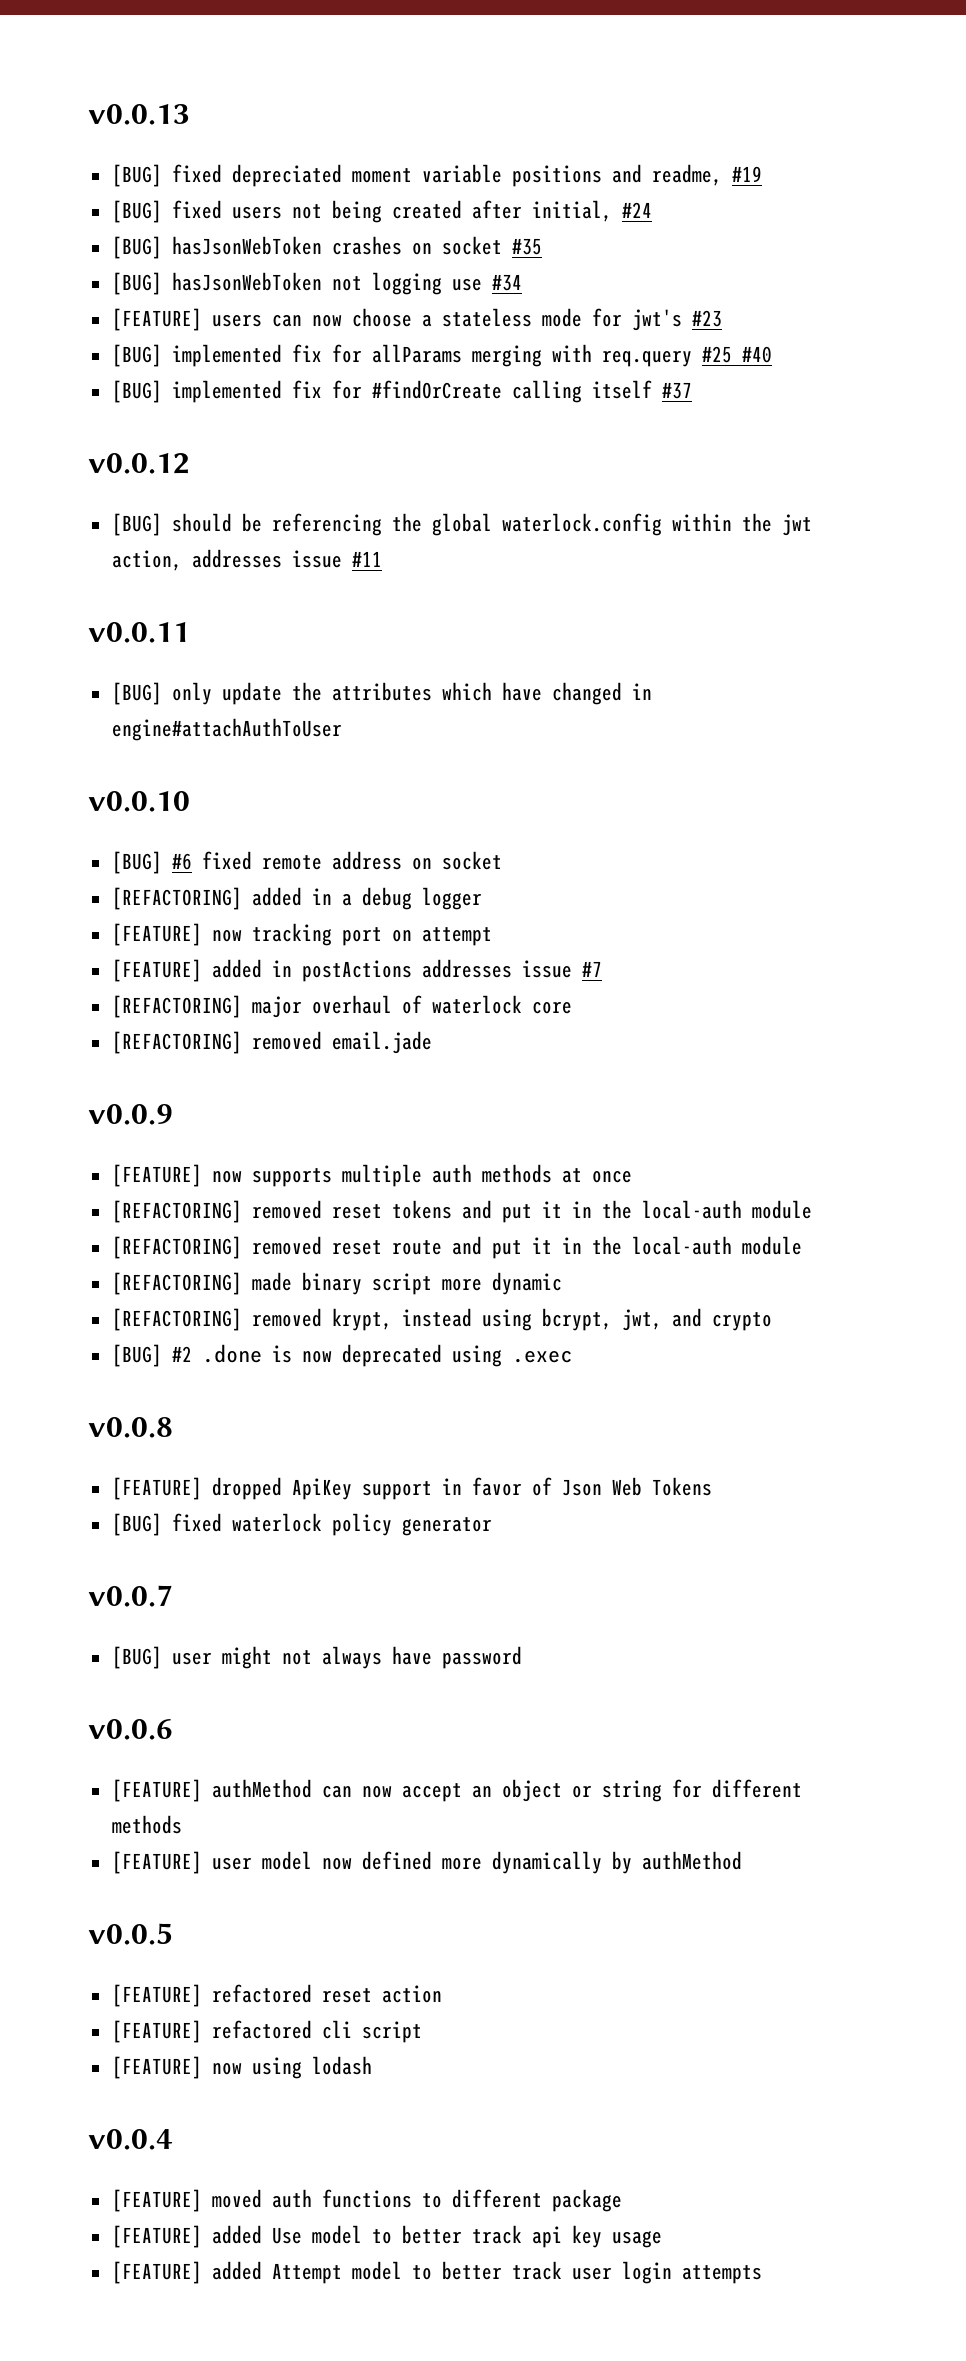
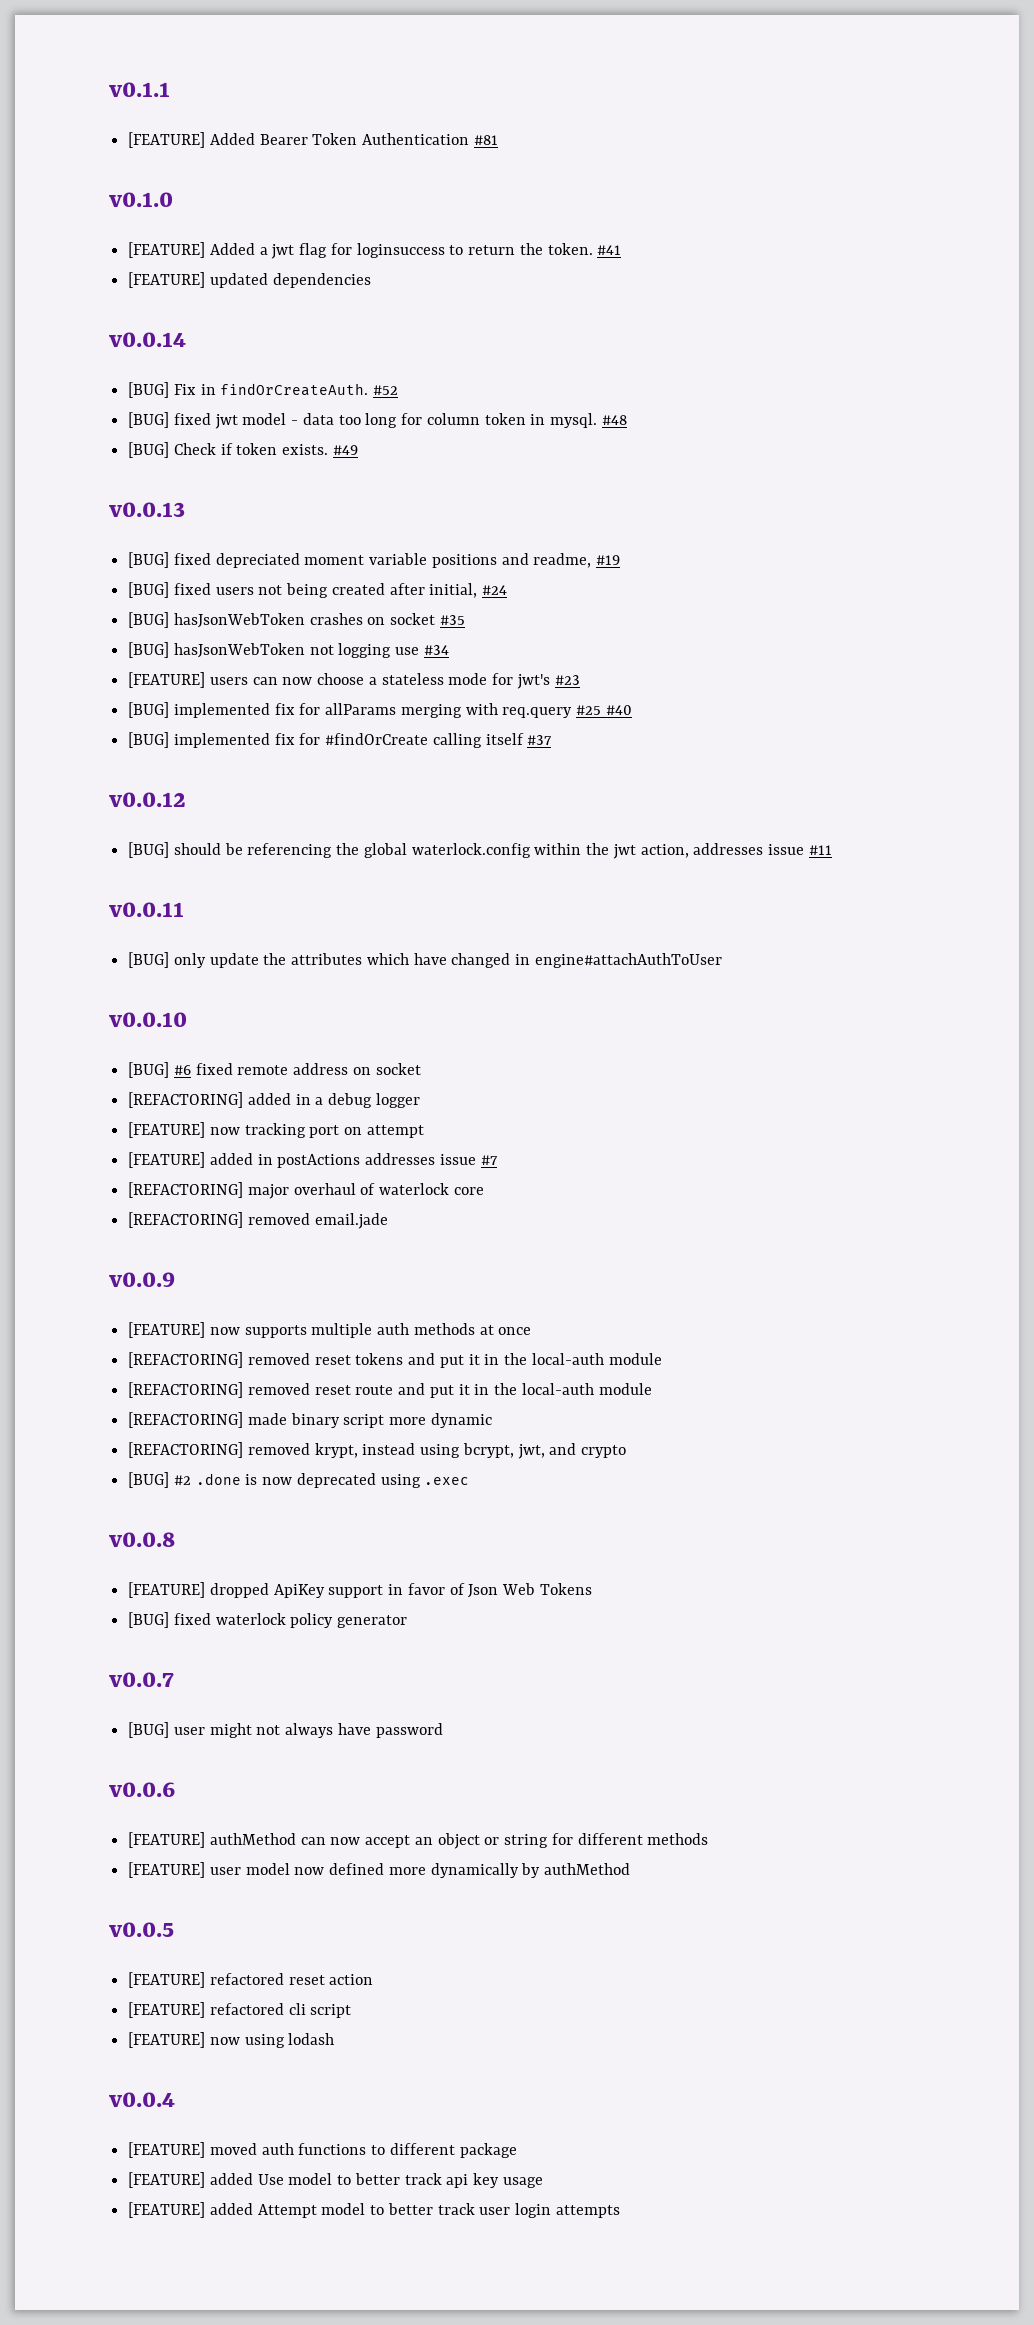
(88, 114) none -> [109,82,170,97] [128,132,498,148] [109,192,173,207] [128,242,622,259] [128,272,371,288] [109,332,186,347] [128,382,399,398] [128,412,627,429] [128,442,358,458] v0.1.1 // [FEATURE] Added Bearer Token Authentication #81 // v0.1.0 // [FEATURE] Added a jwt flag for loginsuccess to return the token. #41 // [FEATURE] updated dependencies // v0.0.14 // [BUG] Fix in findOrCreateAuth. #52 // [BUG] fixed jwt model - data too long for column token in mysql. #48 // [BUG] Check if token exists. #49 //

